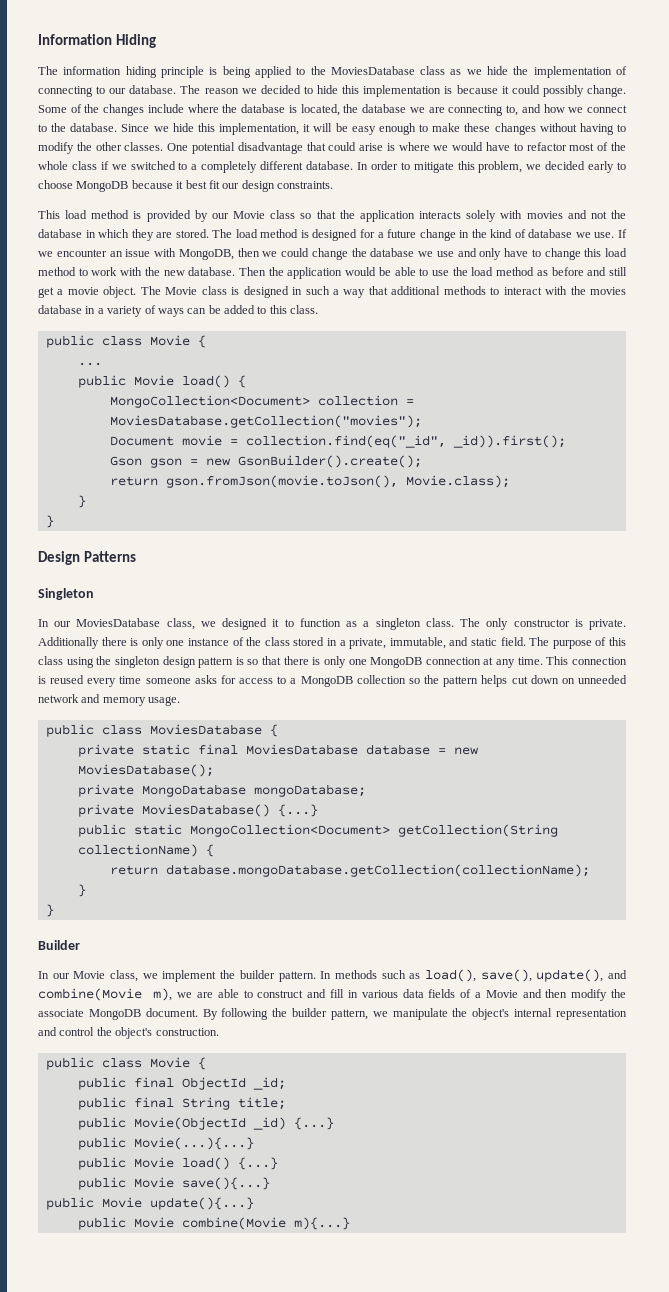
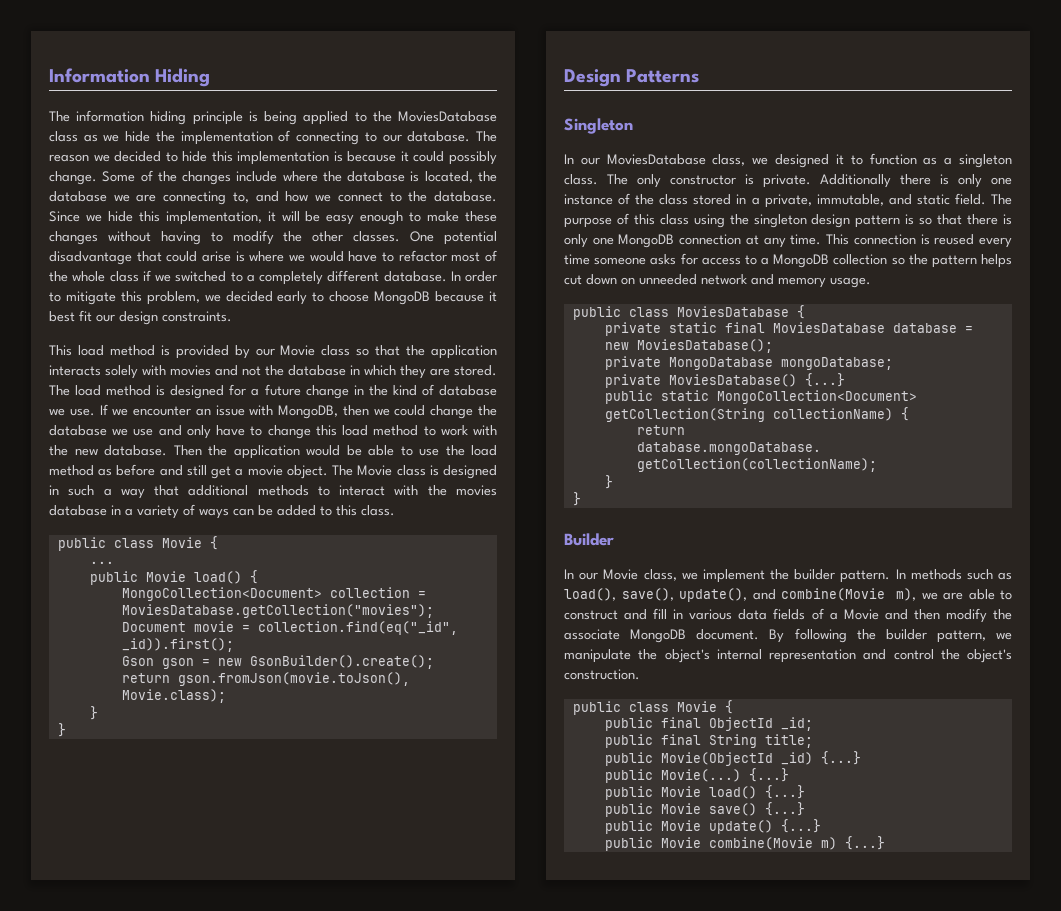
[133,1137,254,1150] Movie(...){...} -> [660,768,789,782] Movie(...) {...}
[181,1177,270,1190] [45,1197,254,1210] save(){...} // public Movie update(){...} -> [708,802,805,816] [604,819,821,834] save() {...} // public Movie update() {...}
[293,1217,350,1230] m){...} -> [820,836,885,850] m) {...}

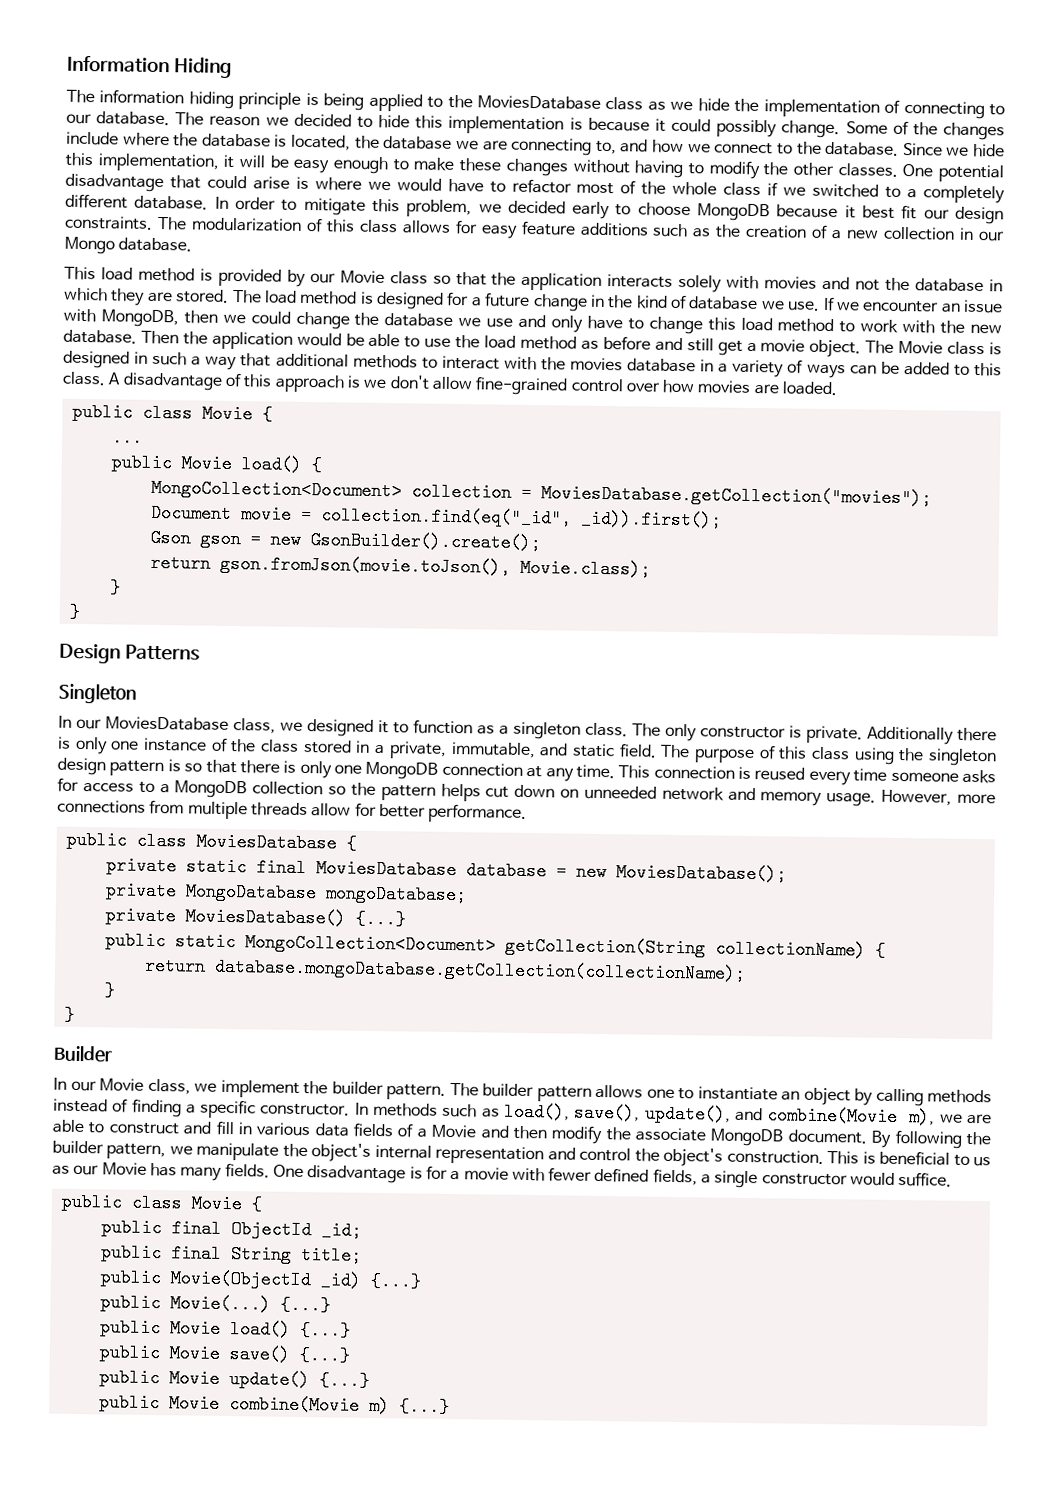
(232, 316) none -> [156,216,1006,242] [64,236,193,255] The modularization of this class allows for easy feature additions such as the creation of a new collection in our Mongo database.
(395, 510) none -> [108,372,838,396] A disadvantage of this approach is we don't allow fine-grained control over how movies are loaded.
(871, 282) none -> [881,789,997,806] [57,799,528,824] However, more connections from multiple threads allow for better performance.
(891, 576) none -> [449,1082,992,1107] [53,1098,351,1119] The builder pattern allows one to instantiate an object by calling methods instead of finding a specific constructor.
(640, 674) none -> [827,1150,992,1167] [52,1162,953,1189] This is beneficial to us as our Movie has many fields. One disadvantage is for a movie with fewer defined fields, a single constructor would suffice.

